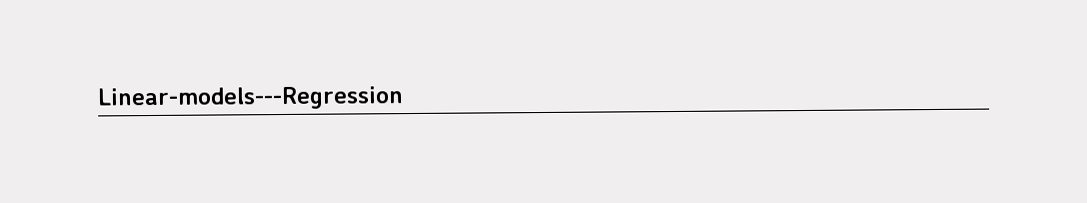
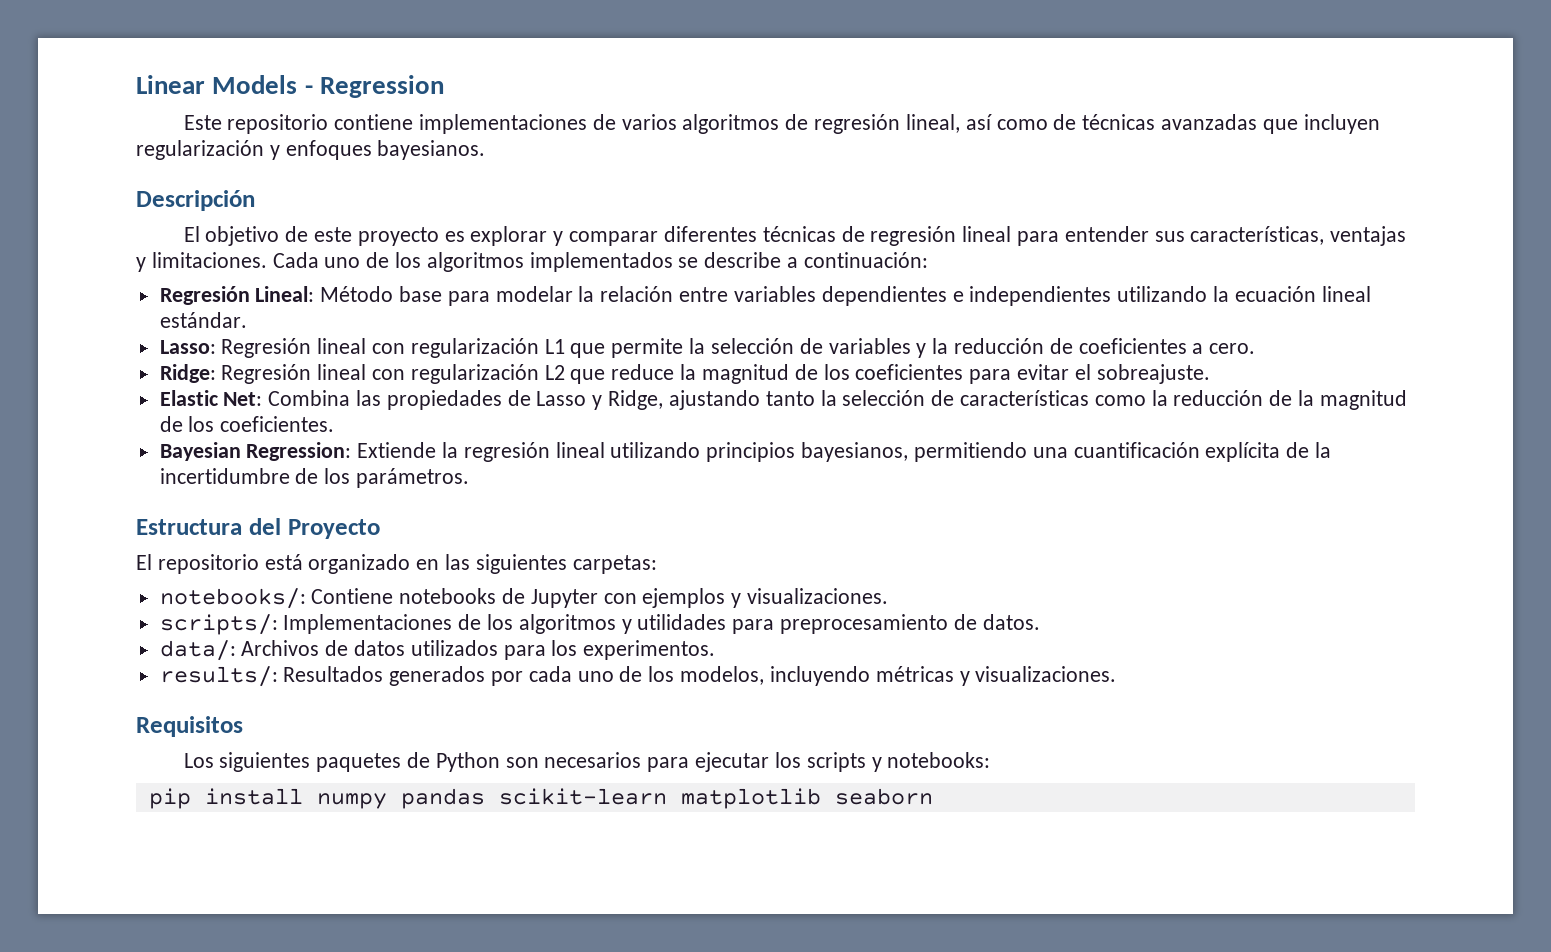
[97,86,404,111] Linear-models---Regression -> [136,75,444,98] [183,114,1380,134] [136,140,486,160] [136,190,255,211] [183,226,1407,246] [136,252,928,272] [159,286,1371,306] [159,312,247,328] [159,338,1256,358] [159,364,1210,384] [159,390,1407,410] [159,416,335,432] [159,442,1331,462] [159,468,470,488] [136,518,380,539] [136,554,657,574] [159,588,889,609] [159,614,1040,635] [159,640,716,661] [159,666,1117,687] [136,716,243,737] [183,752,991,772] [148,788,933,809] Linear Models - Regression // Este repositorio contiene implementaciones de varios algoritmos de regresión lineal, así como de técnicas avanzadas que incluyen regularización y enfoques bayesianos. // Descripción // El objetivo de este proyecto es explorar y comparar diferentes técnicas de regresión lineal para entender sus características, ventajas y limitaciones. Cada uno de los algoritmos implementados se describe a continuación: // Regresión Lineal: Método base para modelar la relación entre variables dependientes e independientes utilizando la ecuación lineal estándar. // Lasso: Regresión lineal con regularización L1 que permite la selección de variables y la reducción de coeficientes a cero. // Ridge: Regresión lineal con regularización L2 que reduce la magnitud de los coeficientes para evitar el sobreajuste. // Elastic Net: Combina las propiedades de Lasso y Ridge, ajustando tanto la selección de características como la reducción de la magnitud de los coeficientes. // Bayesian Regression: Extiende la regresión lineal utilizando principios bayesianos, permitiendo una cuantificación explícita de la incertidumbre de los parámetros. // Estructura del Proyecto // El repositorio está organizado en las siguientes carpetas: // notebooks/: Contiene notebooks de Jupyter con ejemplos y visualizaciones. // scripts/: Implementaciones de los algoritmos y utilidades para preprocesamiento de datos. // data/: Archivos de datos utilizados para los experimentos. // results/: Resultados generados por cada uno de los modelos, incluyendo métricas y visualizaciones. // Requisitos // Los siguientes paquetes de Python son necesarios para ejecutar los scripts y notebooks: // pip install numpy pandas scikit-learn matplotlib seaborn

